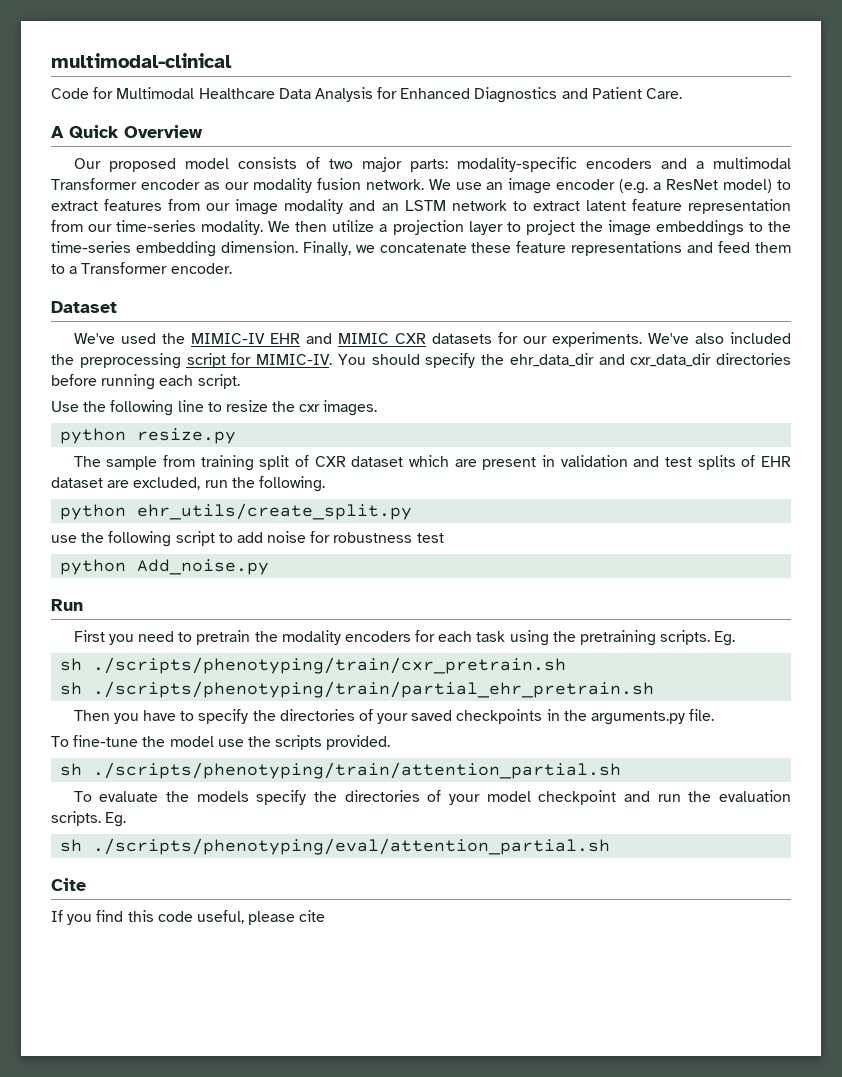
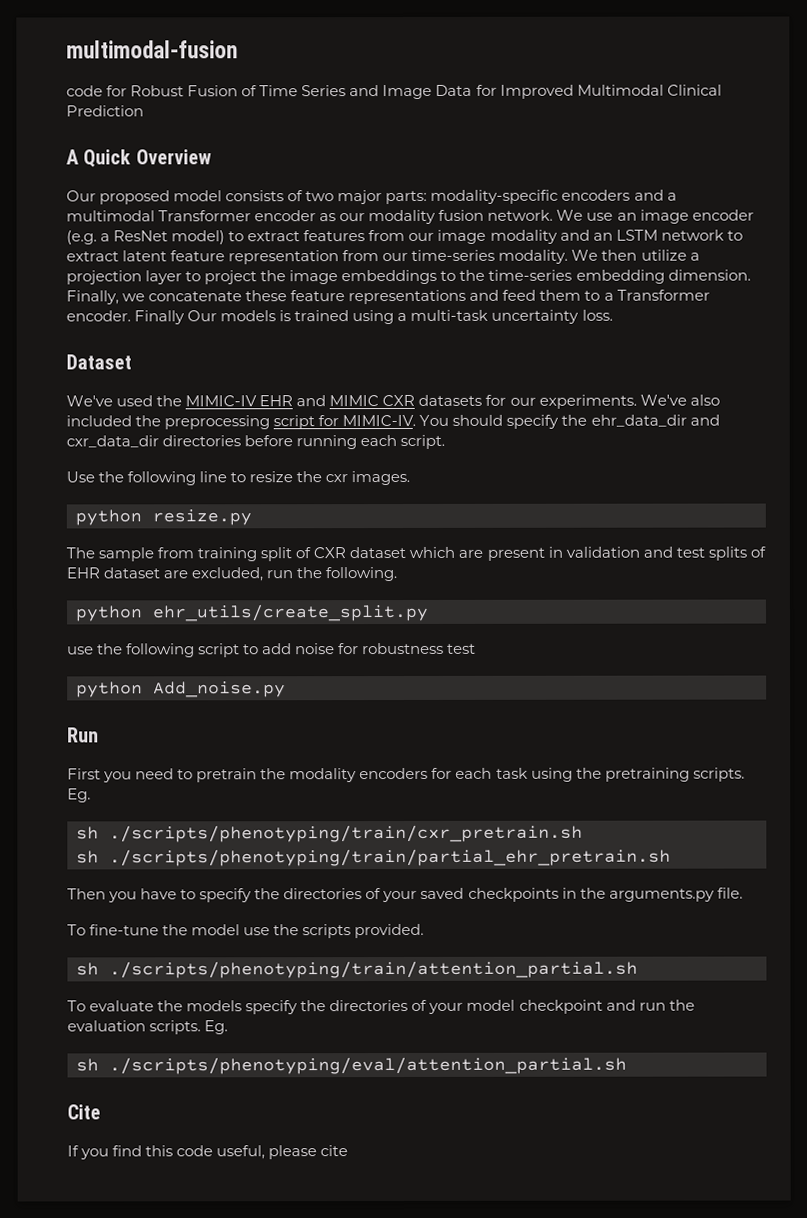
[51,53,232,68] [51,87,683,103] multimodal-clinical // Code for Multimodal Healthcare Data Analysis for Enhanced Diagnostics and Patient Care. -> [66,40,238,59] [66,84,722,100] [66,105,144,117] multimodal-fusion // code for Robust Fusion of Time Series and Image Data for Improved Multimodal Clinical Prediction
(232, 268) none -> [134,309,613,325] Finally Our models is trained using a multi-task uncertainty loss.

